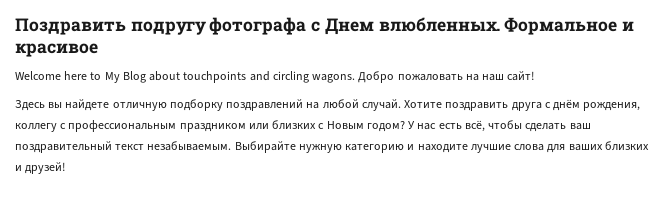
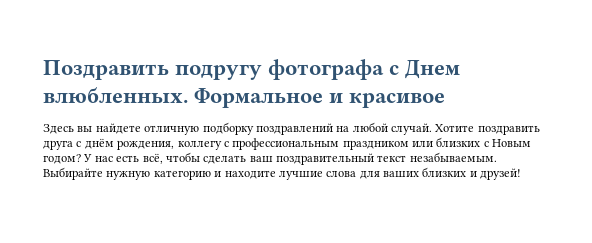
[15,71,535,83] // Welcome here to My Blog about touchpoints and circling wagons. Добро пожаловать на наш сайт! -> (446, 100) none

